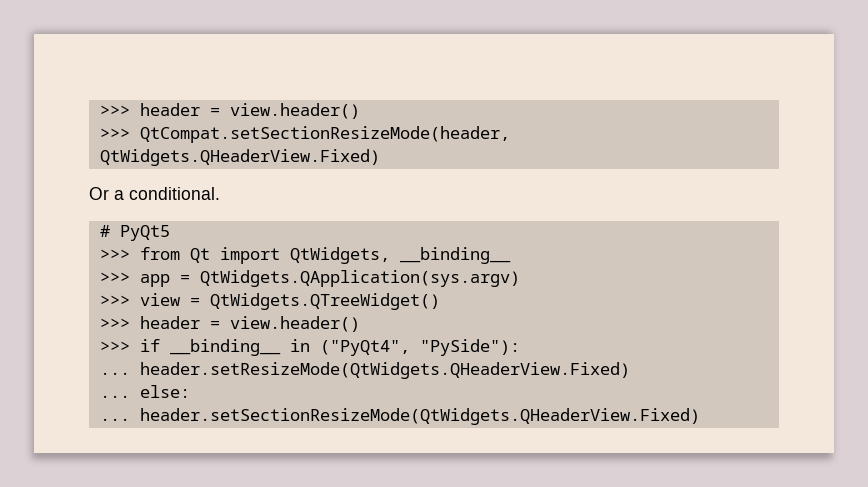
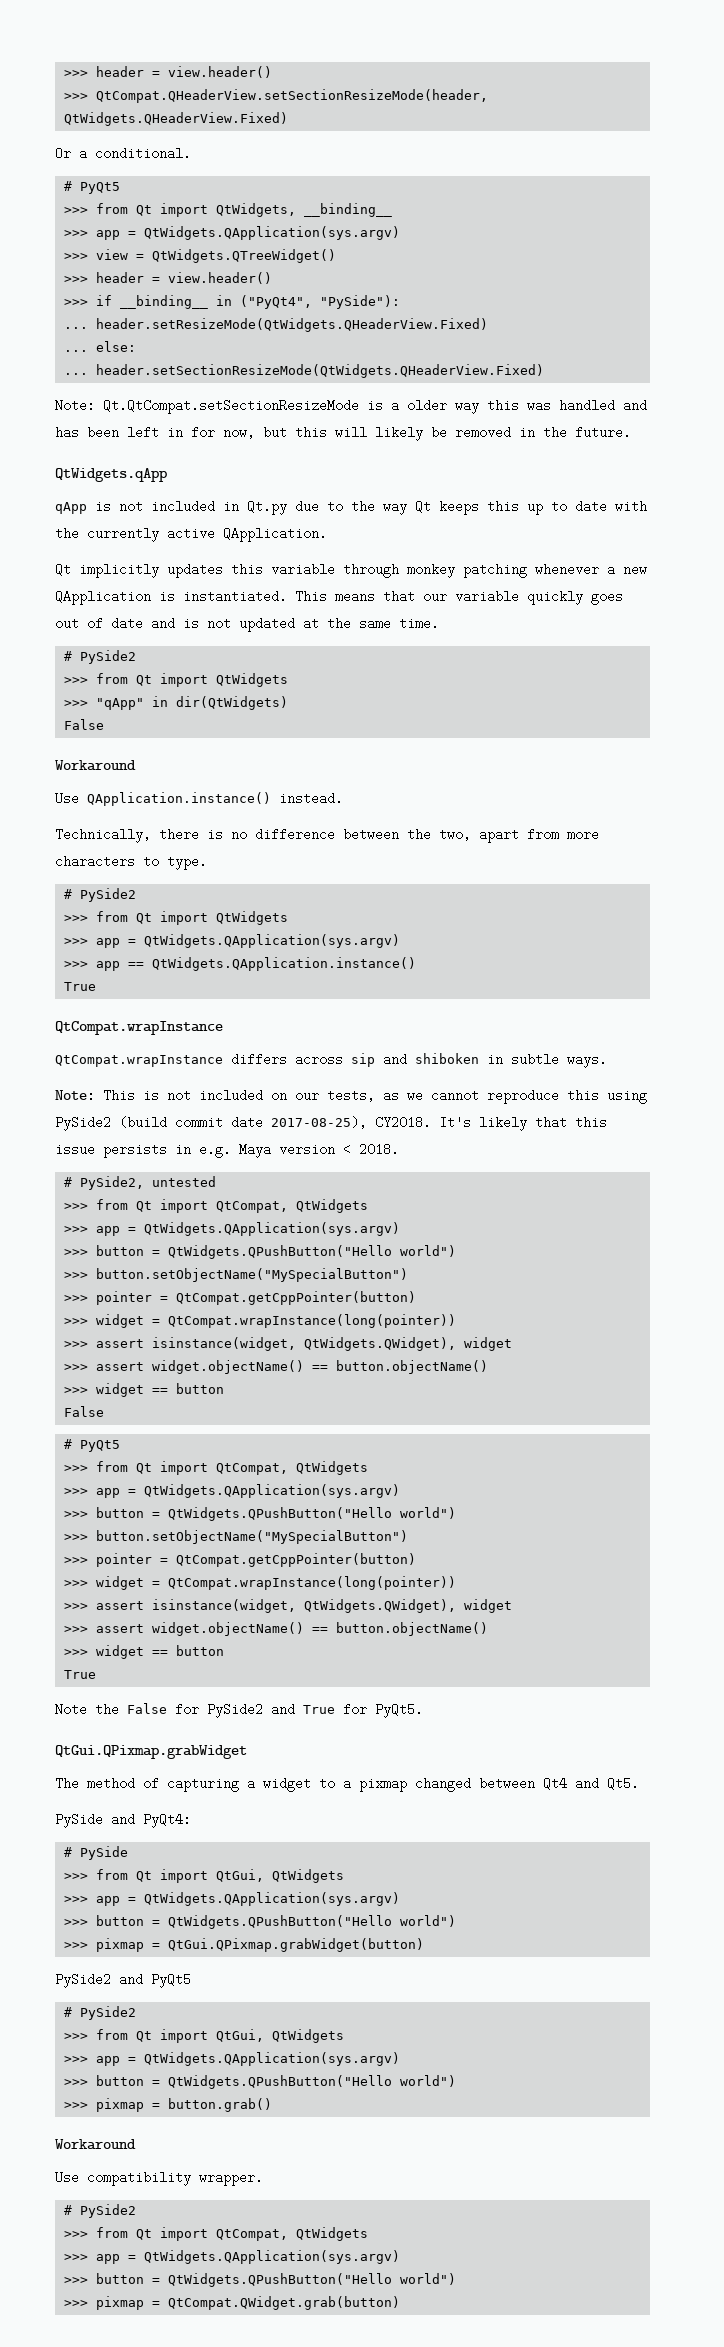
[99,103,360,119] [99,126,510,143] >>> header = view.header() // >>> QtCompat.setSectionResizeMode(header, -> [64,66,273,78] [64,89,489,103] >>> header = view.header() // >>> QtCompat.QHeaderView.setSectionResizeMode(header,
(700, 416) none -> [55,399,647,414] [55,426,631,441] [55,468,167,482] [55,500,647,515] [55,527,327,542] [55,563,647,578] [55,590,623,605] [55,617,439,632] [64,650,137,664] [64,673,289,687] [64,696,289,710] [64,719,105,730] [55,760,136,771] [55,792,343,806] [55,828,599,843] [55,855,207,870] [64,888,137,902] [64,911,289,925] [64,934,401,948] [64,957,417,971] [64,982,97,991] [55,1021,223,1035] [55,1053,607,1068] [55,1089,647,1104] [55,1116,607,1131] [55,1143,399,1158] [64,1176,217,1190] [64,1199,369,1213] [64,1222,401,1236] [64,1245,457,1259] [64,1268,409,1282] [64,1291,417,1305] [64,1314,457,1328] [64,1337,513,1351] [64,1360,489,1374] [64,1383,225,1397] [64,1406,105,1417] [64,1439,121,1452] [64,1461,369,1475] [64,1484,401,1498] [64,1507,457,1521] [64,1530,409,1544] [64,1553,417,1567] [64,1576,457,1590] [64,1599,513,1613] [64,1622,489,1636] [64,1645,225,1659] [64,1670,97,1679] [55,1703,423,1718] [55,1745,247,1759] [55,1777,639,1792] [55,1813,191,1828] [64,1846,129,1860] [64,1869,345,1883] [64,1892,401,1906] [64,1915,457,1929] [64,1938,425,1952] [55,1973,191,1988] [64,2006,137,2020] [64,2029,345,2043] [64,2052,401,2066] [64,2075,457,2089] [64,2098,273,2112] [55,2139,136,2150] [55,2171,263,2186] [64,2204,137,2218] [64,2227,369,2241] [64,2250,401,2264] [64,2273,457,2287] [64,2296,401,2310] // Note: Qt.QtCompat.setSectionResizeMode is a older way this was handled and has been left in for now, but this will likely be removed in the future. // QtWidgets.qApp // qApp is not included in Qt.py due to the way Qt keeps this up to date with the currently active QApplication. // Qt implicitly updates this variable through monkey patching whenever a new QApplication is instantiated. This means that our variable quickly goes out of date and is not updated at the same time. // # PySide2 // >>> from Qt import QtWidgets // >>> "qApp" in dir(QtWidgets) // False // Workaround // Use QApplication.instance() instead. // Technically, there is no difference between the two, apart from more characters to type. // # PySide2 // >>> from Qt import QtWidgets // >>> app = QtWidgets.QApplication(sys.argv) // >>> app == QtWidgets.QApplication.instance() // True // QtCompat.wrapInstance // QtCompat.wrapInstance differs across sip and shiboken in subtle ways. // Note: This is not included on our tests, as we cannot reproduce this using PySide2 (build commit date 2017-08-25), CY2018. It's likely that this issue persists in e.g. Maya version < 2018. // # PySide2, untested // >>> from Qt import QtCompat, QtWidgets // >>> app = QtWidgets.QApplication(sys.argv) // >>> button = QtWidgets.QPushButton("Hello world") // >>> button.setObjectName("MySpecialButton") // >>> pointer = QtCompat.getCppPointer(button) // >>> widget = QtCompat.wrapInstance(long(pointer)) // >>> assert isinstance(widget, QtWidgets.QWidget), widget // >>> assert widget.objectName() == button.objectName() // >>> widget == button // False // # PyQt5 // >>> from Qt import QtCompat, QtWidgets // >>> app = QtWidgets.QApplication(sys.argv) // >>> button = QtWidgets.QPushButton("Hello world") // >>> button.setObjectName("MySpecialButton") // >>> pointer = QtCompat.getCppPointer(button) // >>> widget = QtCompat.wrapInstance(long(pointer)) // >>> assert isinstance(widget, QtWidgets.QWidget), widget // >>> assert widget.objectName() == button.objectName() // >>> widget == button // True // Note the False for PySide2 and True for PyQt5. // QtGui.QPixmap.grabWidget // The method of capturing a widget to a pixmap changed between Qt4 and Qt5. // PySide and PyQt4: // # PySide // >>> from Qt import QtGui, QtWidgets // >>> app = QtWidgets.QApplication(sys.argv) // >>> button = QtWidgets.QPushButton("Hello world") // >>> pixmap = QtGui.QPixmap.grabWidget(button) // PySide2 and PyQt5 // # PySide2 // >>> from Qt import QtGui, QtWidgets // >>> app = QtWidgets.QApplication(sys.argv) // >>> button = QtWidgets.QPushButton("Hello world") // >>> pixmap = button.grab() // Workaround // Use compatibility wrapper. // # PySide2 // >>> from Qt import QtCompat, QtWidgets // >>> app = QtWidgets.QApplication(sys.argv) // >>> button = QtWidgets.QPushButton("Hello world") // >>> pixmap = QtCompat.QWidget.grab(button)

